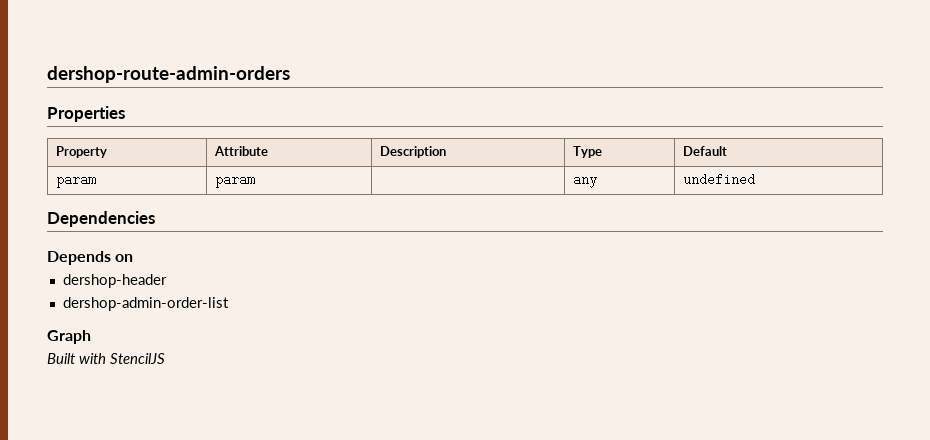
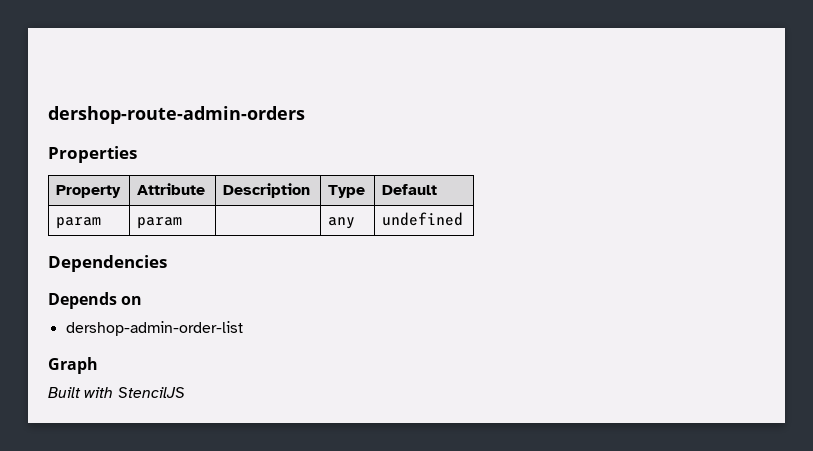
[62,274,167,288] // dershop-header -> (143, 300) none

